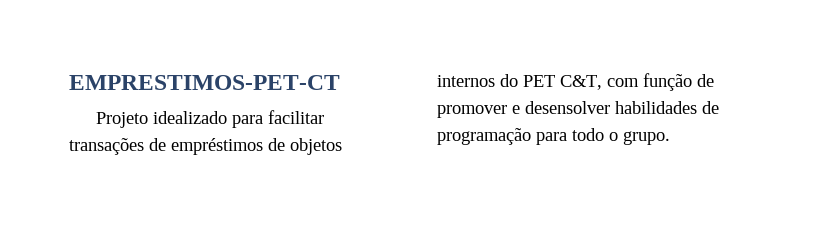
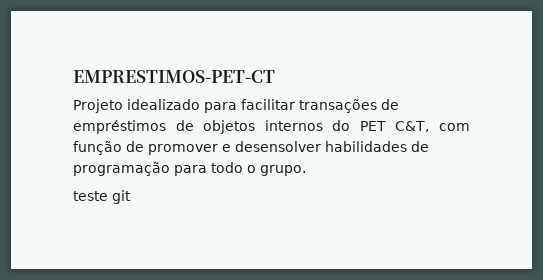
(670, 138) none -> [73,190,131,204] // teste git

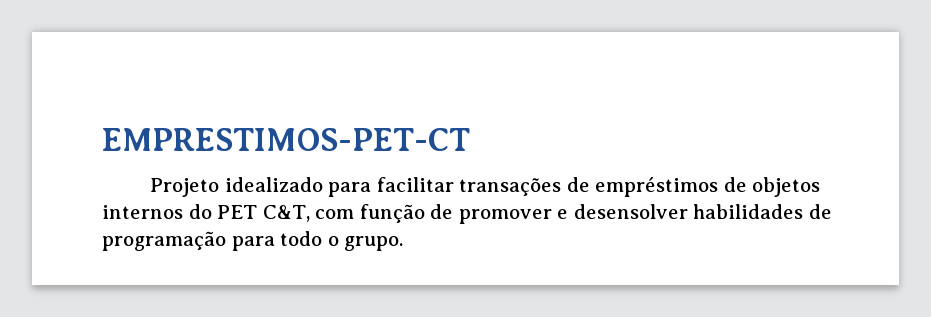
[73,190,131,204] // teste git -> (404, 243) none

